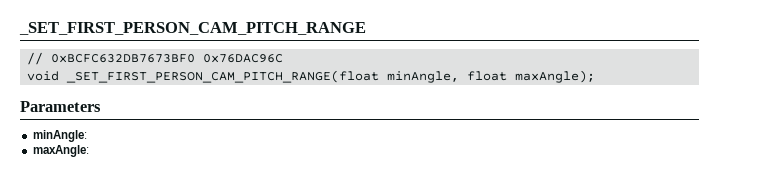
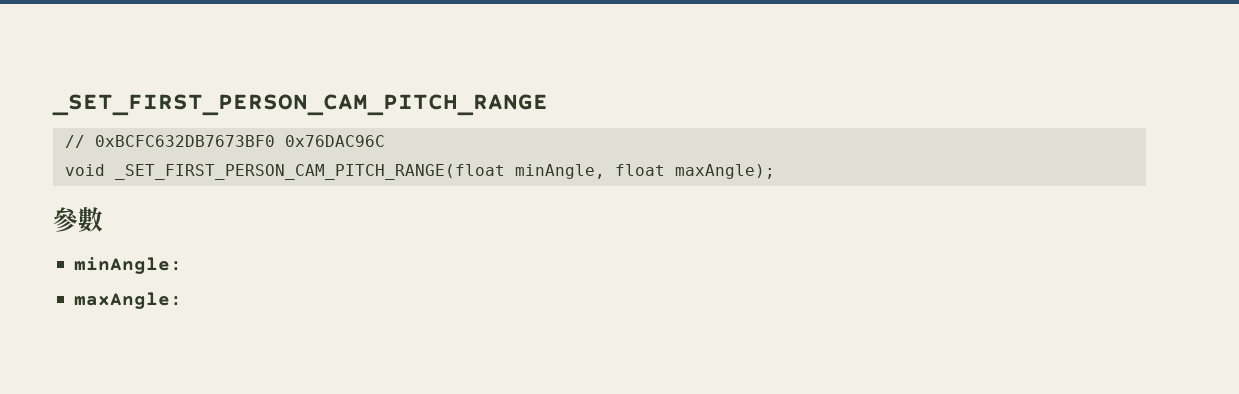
[20,101,101,112] Parameters -> [53,207,103,232] 參數

